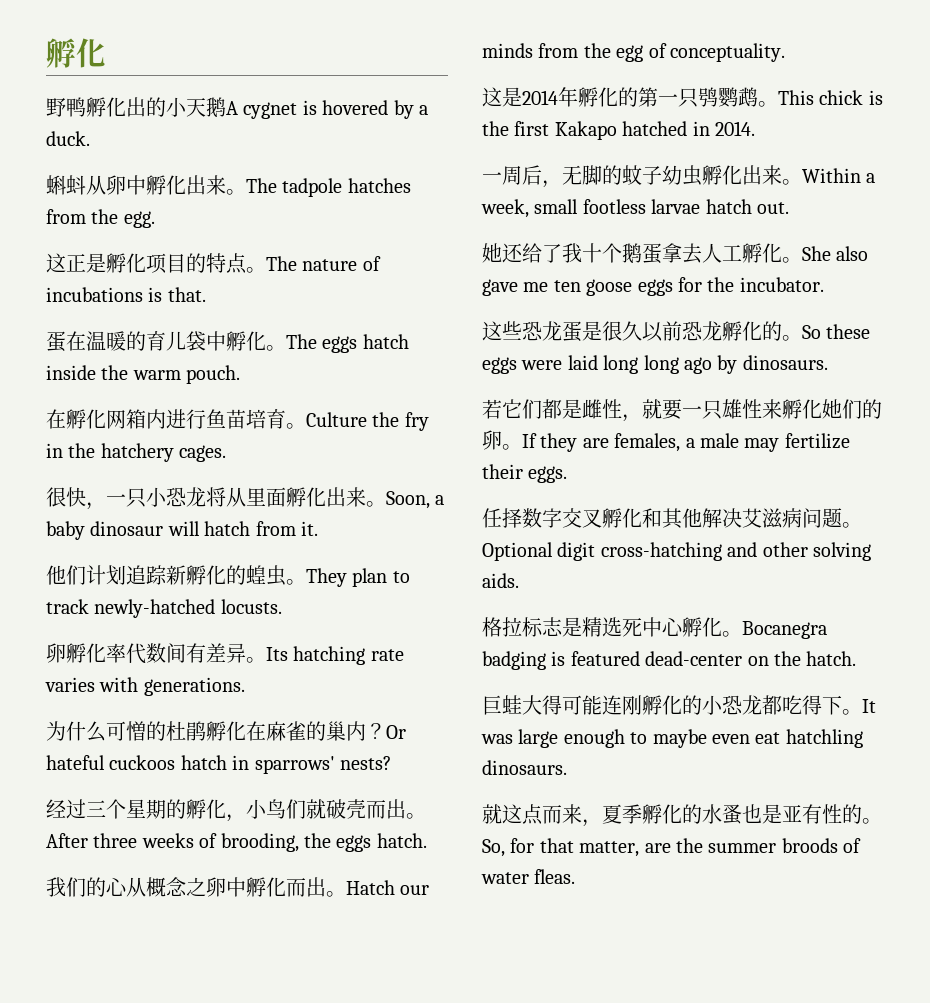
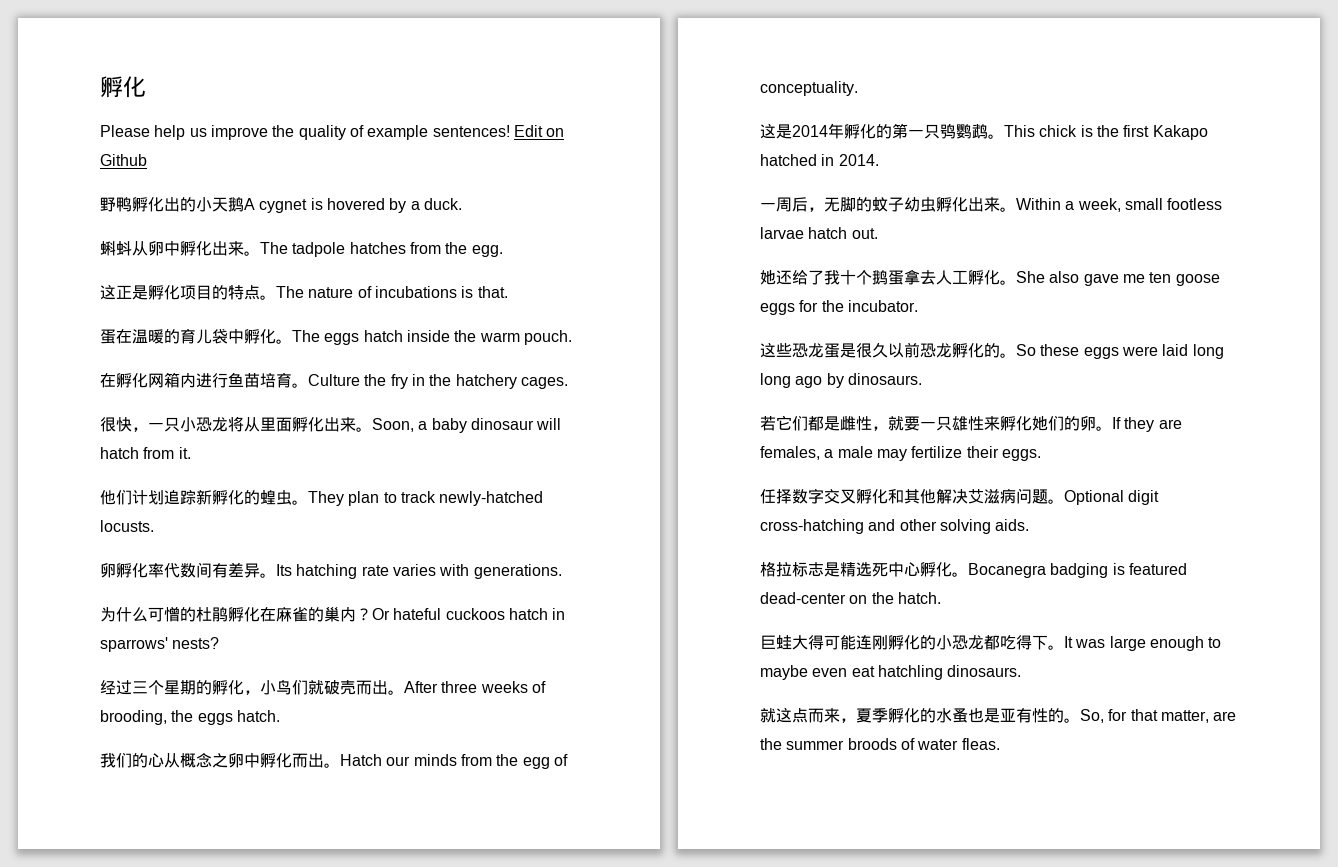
[46,38,106,68] 孵化 -> [100,76,146,98] [100,125,565,140] [100,154,147,166] 孵化 // Please help us improve the quality of example sentences! Edit on Github

